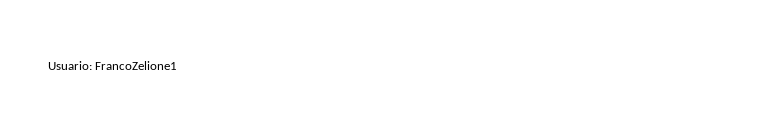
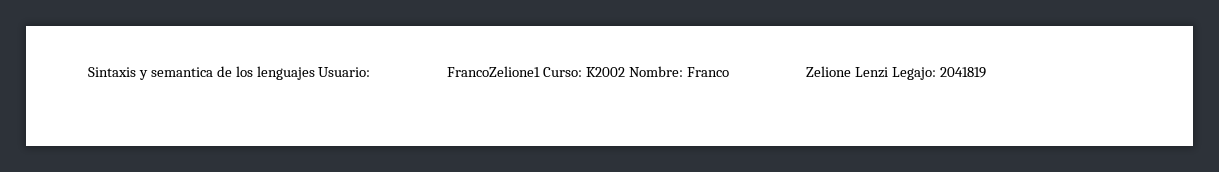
[48,61,178,70] Usuario: FrancoZelione1 -> [88,66,986,80] Sintaxis y semantica de los lenguajes Usuario: FrancoZelione1 Curso: K2002 Nombre: Franco Zelione Lenzi Legajo: 2041819

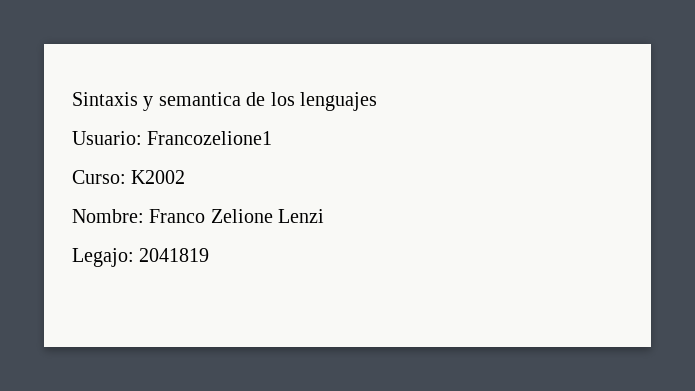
[318,66,540,77] Usuario: FrancoZelione1 -> [72,131,273,145] // Usuario: Francozelione1 //
(625, 72) none -> (186, 177) //
(888, 72) none -> (325, 216) //

